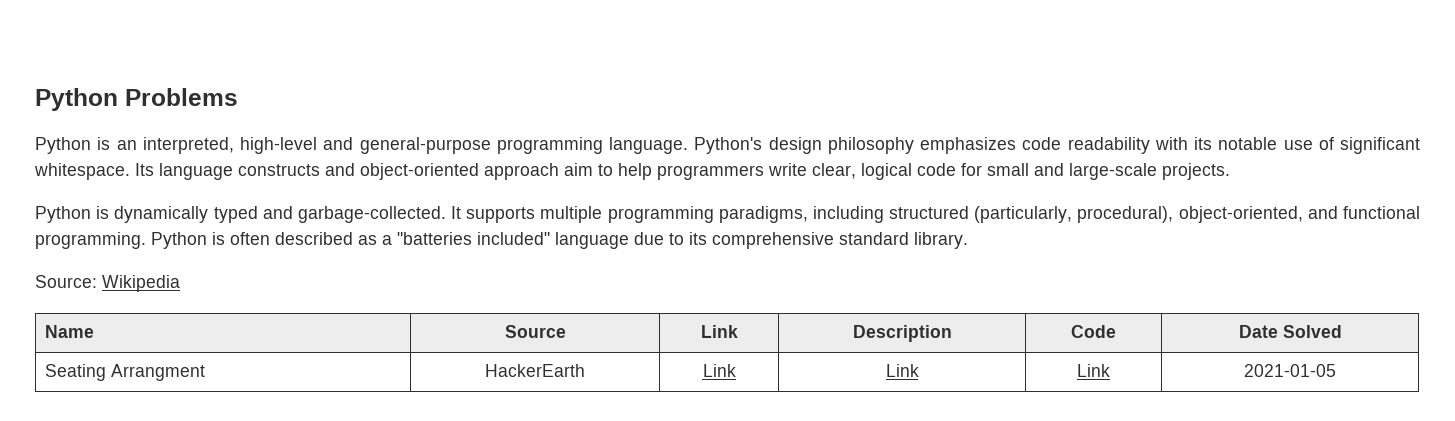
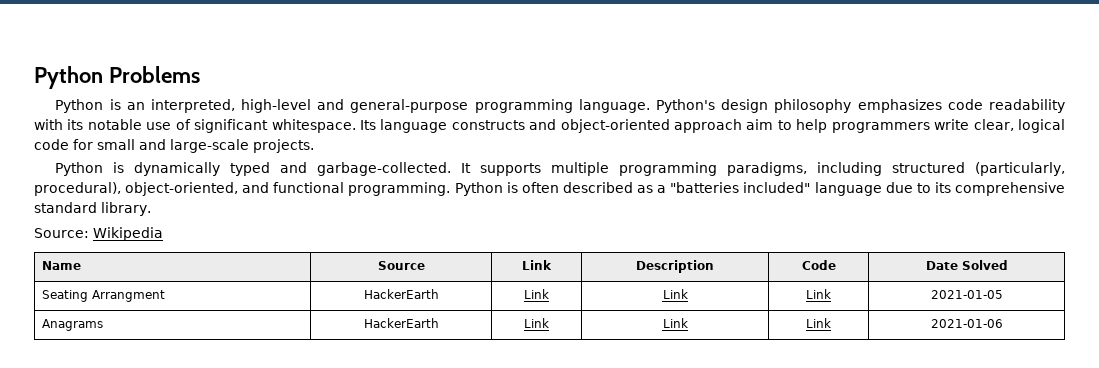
(1336, 370) none -> [41,319,103,331] [363,318,439,328] [524,318,549,328] [662,318,688,328] [806,318,831,328] [930,319,1003,328] // Anagrams | HackerEarth | Link | Link | Link | 2021-01-06

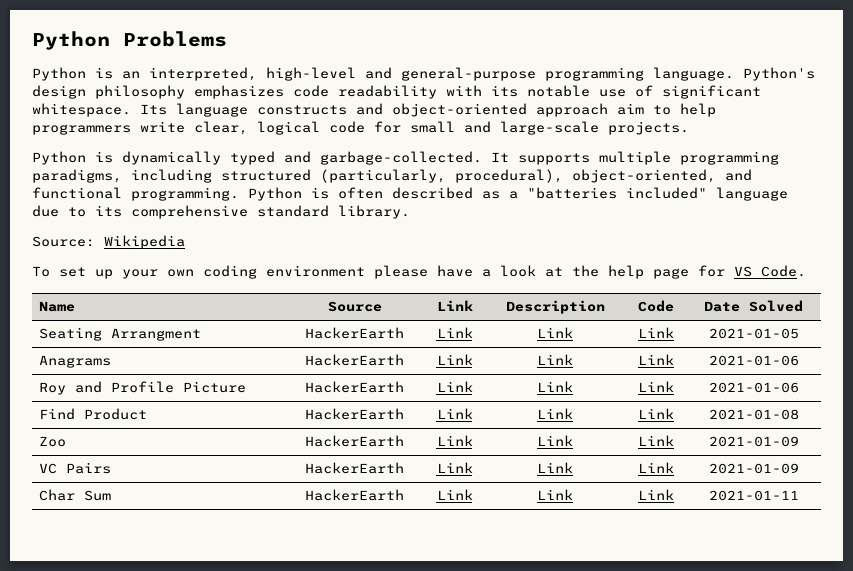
(163, 234) none -> [32,265,806,279] // To set up your own coding environment please have a look at the help page for VS Code.
(1003, 323) none -> [39,381,247,395] [305,381,404,393] [436,381,473,392] [537,381,573,392] [637,381,674,392] [708,382,799,393] [39,408,148,420] [305,408,404,420] [436,408,473,419] [537,408,573,419] [637,408,674,419] [708,409,799,420] [39,436,67,447] [305,435,404,447] [436,435,473,446] [537,435,573,446] [637,435,674,446] [708,436,799,447] [39,462,112,474] [305,462,404,474] [436,462,473,473] [537,462,573,473] [637,462,674,473] [708,463,799,474] [39,489,112,501] [305,489,404,501] [436,489,473,500] [537,489,573,500] [637,489,674,500] [708,490,799,501] // Roy and Profile Picture | HackerEarth | Link | Link | Link | 2021-01-06 // Find Product | HackerEarth | Link | Link | Link | 2021-01-08 // Zoo | HackerEarth | Link | Link | Link | 2021-01-09 // VC Pairs | HackerEarth | Link | Link | Link | 2021-01-09 // Char Sum | HackerEarth | Link | Link | Link | 2021-01-11

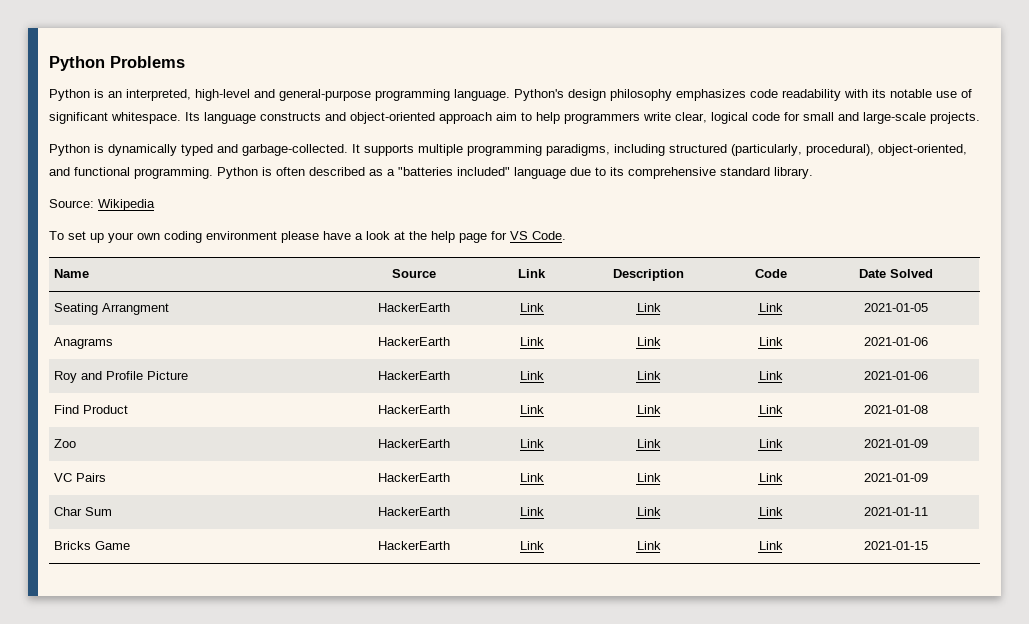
(799, 495) none -> [54,541,131,550] [377,541,450,550] [519,541,544,550] [636,541,661,550] [758,541,783,550] [864,541,928,550] // Bricks Game | HackerEarth | Link | Link | Link | 2021-01-15

